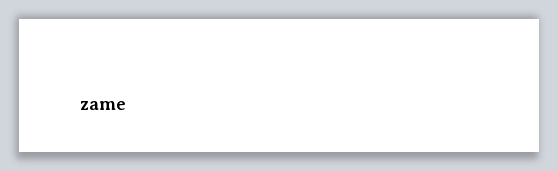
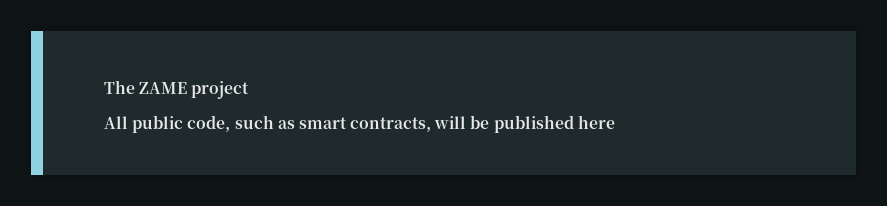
[80,101,126,110] zame -> [104,80,250,99] [104,115,615,133] The ZAME project // All public code, such as smart contracts, will be published here

